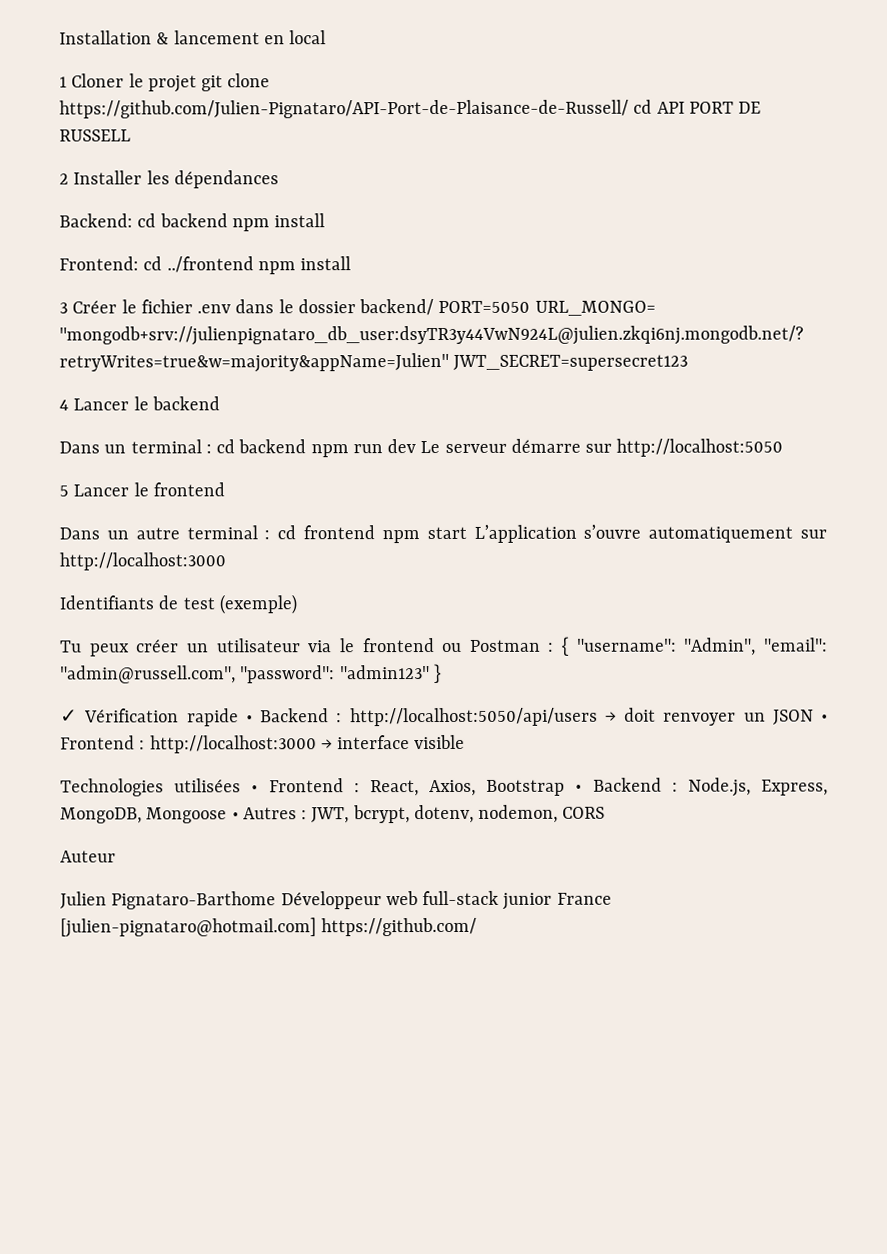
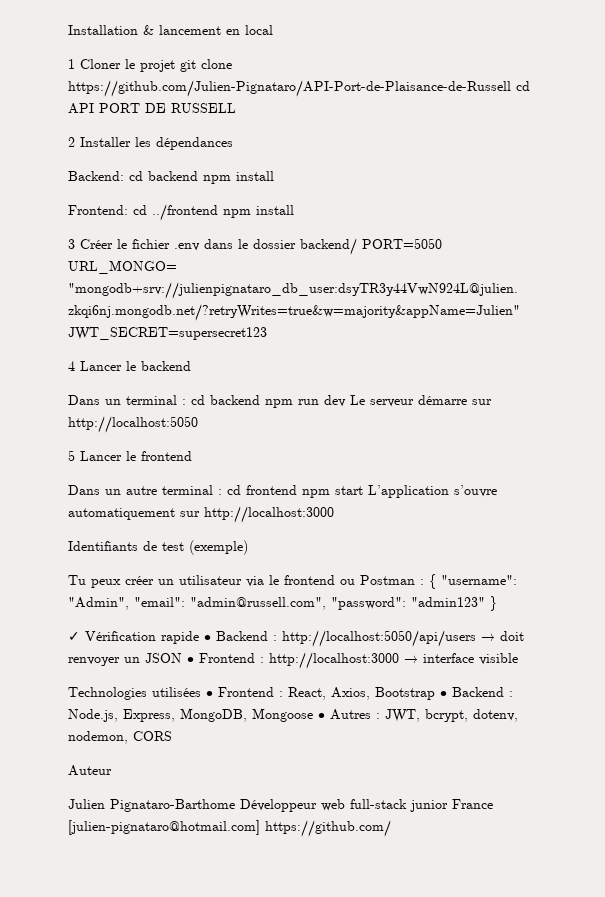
[59,99,629,119] https://github.com/Julien-Pignataro/API-Port-de-Plaisance-de-Russell/ -> [68,80,511,97] https://github.com/Julien-Pignataro/API-Port-de-Plaisance-de-Russell

